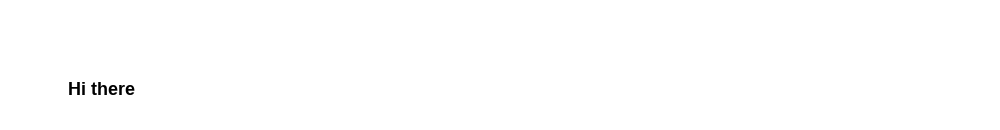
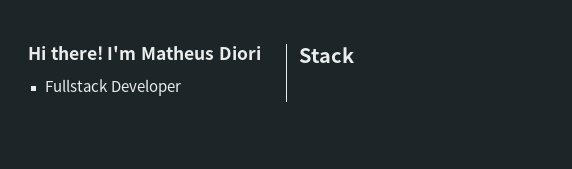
[91,82,135,95] there -> [50,46,261,60] [44,79,181,96] [299,47,354,63] there! I'm Matheus Diori // Fullstack Developer // Stack

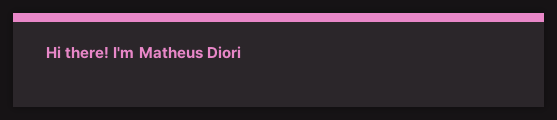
[44,79,181,96] [299,47,354,63] // Fullstack Developer // Stack -> (241, 52) none

